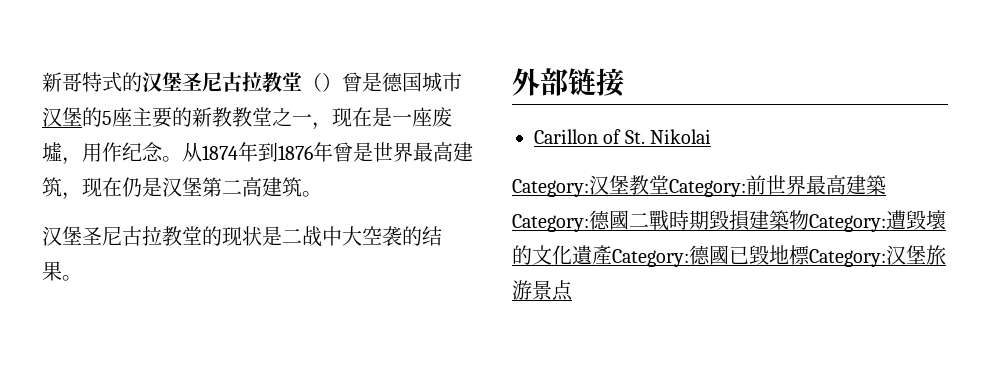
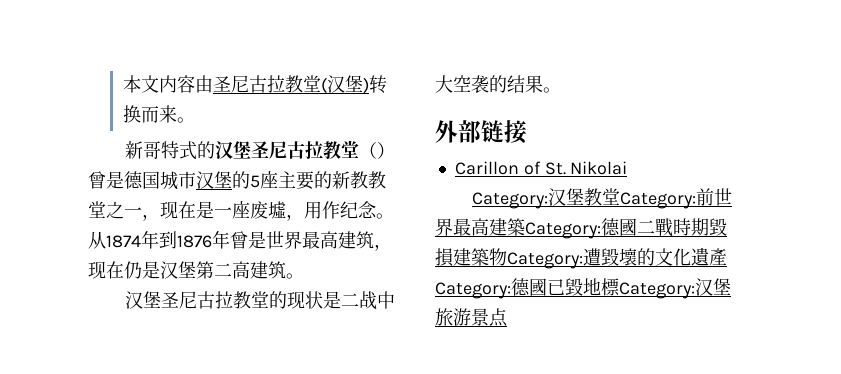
(42, 82) none -> [122,75,387,94] [122,105,195,123] 本文内容由圣尼古拉教堂(汉堡)转换而来。 //

